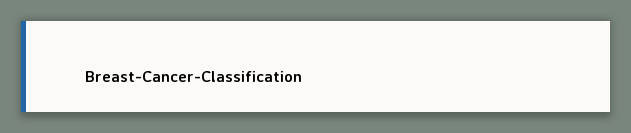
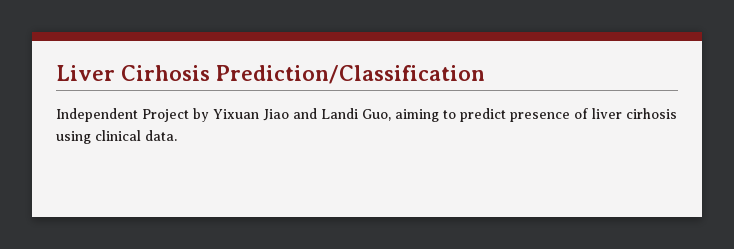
[85,71,302,82] Breast-Cancer-Classification -> [56,65,485,84] [56,108,677,122] [56,130,177,144] Liver Cirhosis Prediction/Classification // Independent Project by Yixuan Jiao and Landi Guo, aiming to predict presence of liver cirhosis using clinical data.

